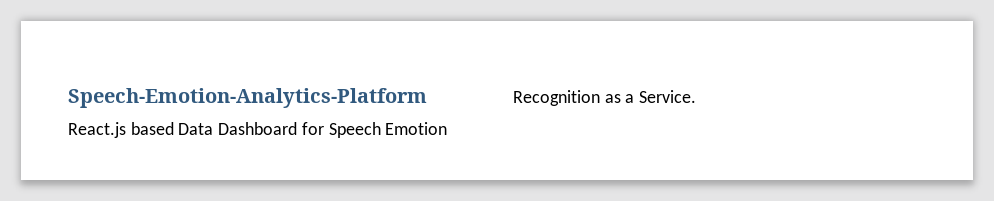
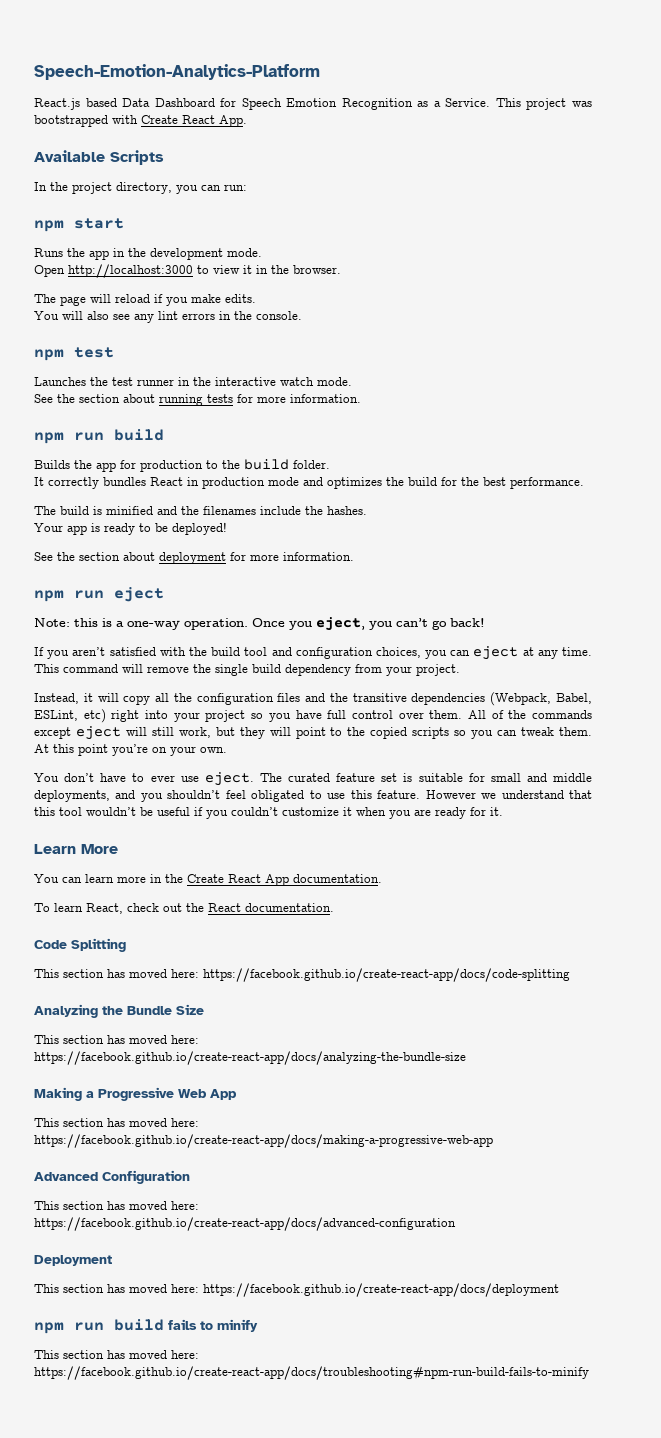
(697, 96) none -> [495,98,593,110] [34,115,247,127] [34,150,164,165] [34,182,247,194] [34,218,124,232] [34,248,262,260] [34,264,341,278] [34,294,256,306] [34,311,302,323] [34,347,114,361] [34,377,352,386] [34,394,361,406] [34,429,164,444] [34,459,330,472] [34,477,584,489] [34,506,367,515] [34,522,227,535] [34,552,354,564] [34,587,164,602] [34,617,485,631] [34,646,592,660] [34,664,460,676] [34,692,592,706] [34,709,592,723] [34,726,592,740] [34,744,227,756] [34,772,592,786] [34,790,592,802] [34,807,503,819] [34,844,118,854] [34,874,382,886] [34,903,334,914] [34,938,126,952] [34,968,570,982] [34,1004,204,1018] [34,1035,199,1044] [34,1051,466,1065] [34,1087,237,1101] [34,1118,199,1127] [34,1134,493,1148] [34,1170,190,1184] [34,1201,199,1210] [34,1217,456,1231] [34,1255,112,1266] [34,1283,559,1297] [34,1319,258,1334] [34,1350,199,1359] [34,1366,589,1380] This project was bootstrapped with Create React App. // Available Scripts // In the project directory, you can run: // npm start // Runs the app in the development mode. // Open http://localhost:3000 to view it in the browser. // The page will reload if you make edits. // You will also see any lint errors in the console. // npm test // Launches the test runner in the interactive watch mode. // See the section about running tests for more information. // npm run build // Builds the app for production to the build folder. // It correctly bundles React in production mode and optimizes the build for the best performance. // The build is minified and the filenames include the hashes. // Your app is ready to be deployed! // See the section about deployment for more information. // npm run eject // Note: this is a one-way operation. Once you eject, you can’t go back! // If you aren’t satisfied with the build tool and configuration choices, you can eject at any time. This command will remove the single build dependency from your project. // Instead, it will copy all the configuration files and the transitive dependencies (Webpack, Babel, ESLint, etc) right into your project so you have full control over them. All of the commands except eject will still work, but they will point to the copied scripts so you can tweak them. At this point you’re on your own. // You don’t have to ever use eject. The curated feature set is suitable for small and middle deployments, and you shouldn’t feel obligated to use this feature. However we understand that this tool wouldn’t be useful if you couldn’t customize it when you are ready for it. // Learn More // You can learn more in the Create React App documentation. // To learn React, check out the React documentation. // Code Splitting // This section has moved here: https://facebook.github.io/create-react-app/docs/code-splitting // Analyzing the Bundle Size // This section has moved here: https://facebook.github.io/create-react-app/docs/analyzing-the-bundle-size // Making a Progressive Web App // This section has moved here: https://facebook.github.io/create-react-app/docs/making-a-progressive-web-app // Advanced Configuration // This section has moved here: https://facebook.github.io/create-react-app/docs/advanced-configuration // Deployment // This section has moved here: https://facebook.github.io/create-react-app/docs/deployment // npm run build fails to minify // This section has moved here: https://facebook.github.io/create-react-app/docs/troubleshooting#npm-run-build-fails-to-minify

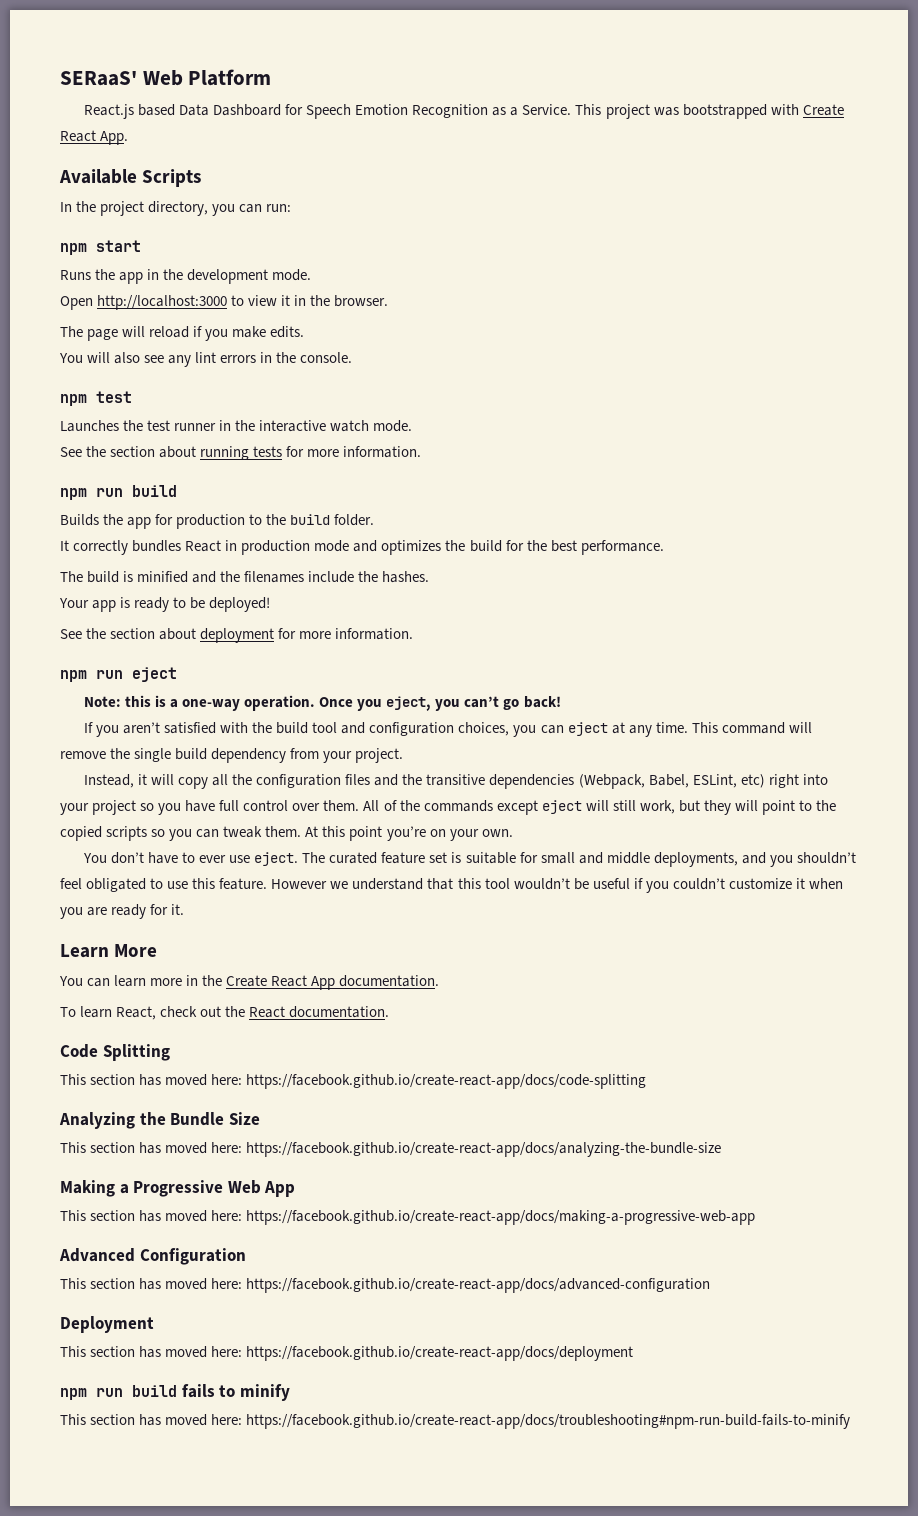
[34,64,320,80] Speech-Emotion-Analytics-Platform -> [60,69,272,86] SERaaS' Web Platform

